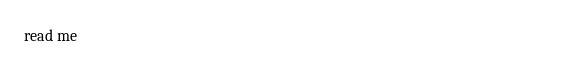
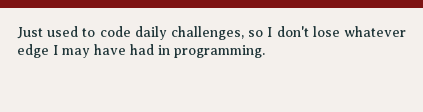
[24,29,78,41] read me -> [17,26,406,40] [17,44,265,58] Just used to code daily challenges, so I don't lose whatever edge I may have had in programming.

